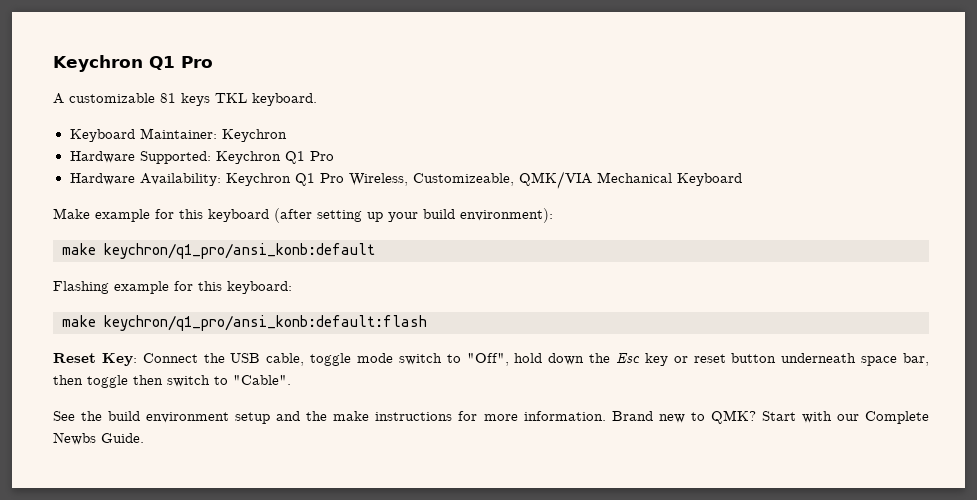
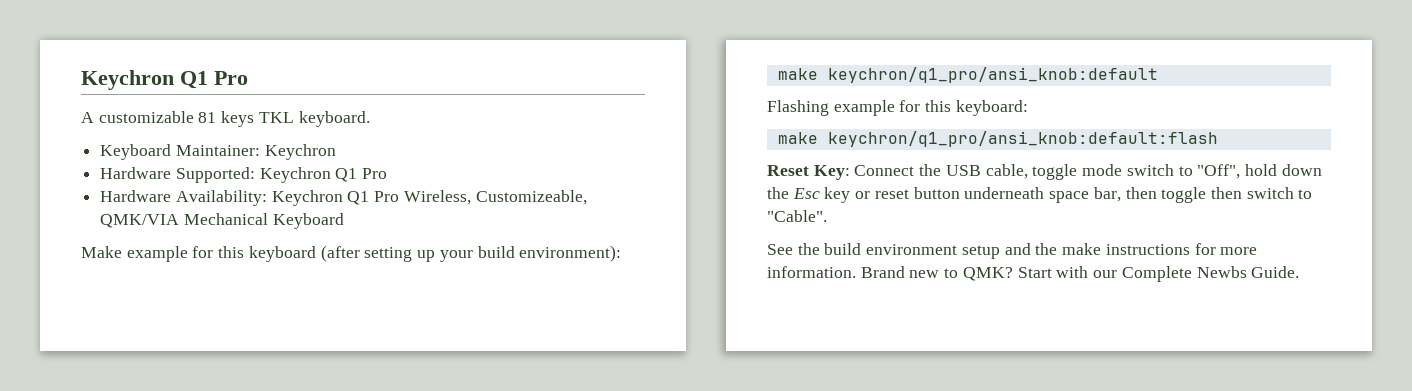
[104,243,375,259] keychron/q1_pro/ansi_konb:default -> [827,67,1158,83] keychron/q1_pro/ansi_knob:default
[104,315,427,331] keychron/q1_pro/ansi_konb:default:flash -> [827,131,1218,147] keychron/q1_pro/ansi_knob:default:flash

